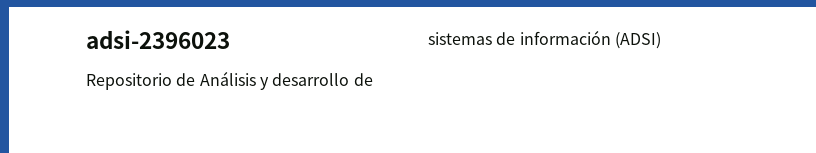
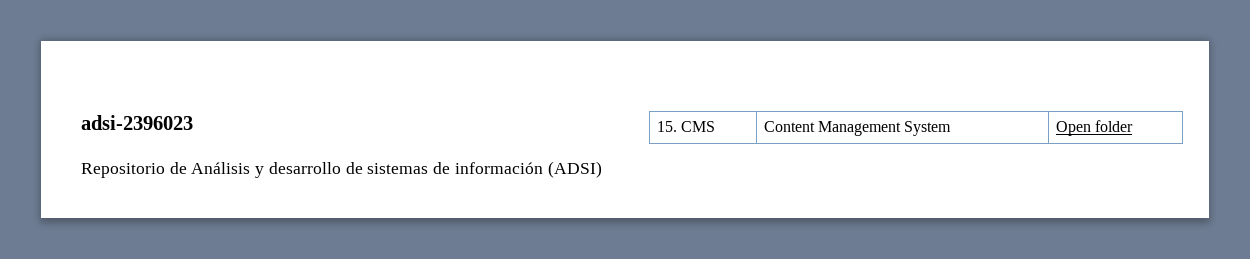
(661, 40) none -> [656,121,716,132] [763,121,952,136] [1055,120,1134,136] // 15. CMS | Content Management System | Open folder

